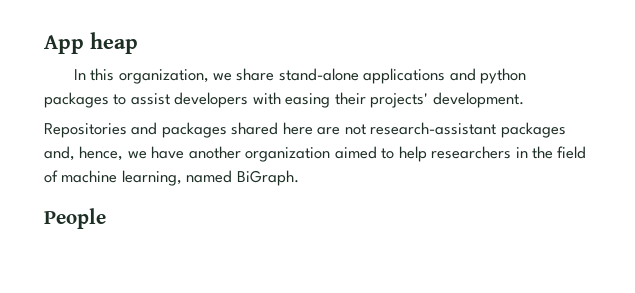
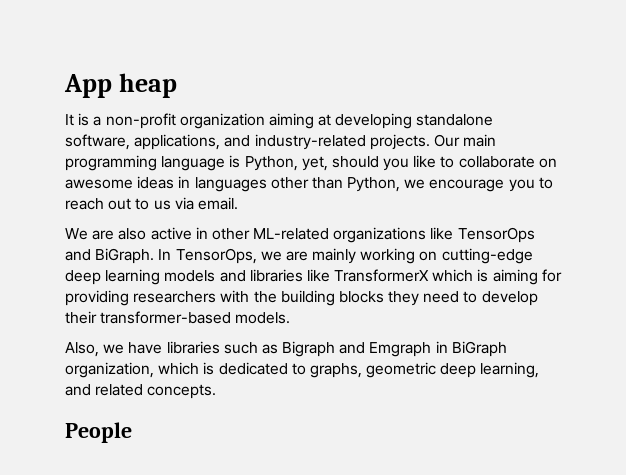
[73,68,527,84] [44,92,524,108] [44,122,566,138] [44,146,587,162] [44,170,299,186] In this organization, we share stand-alone applications and python packages to assist developers with easing their projects' development. // Repositories and packages shared here are not research-assistant packages and, hence, we have another organization aimed to help researchers in the field of machine learning, named BiGraph. -> [65,113,494,129] [65,134,497,150] [65,155,557,171] [65,176,553,192] [65,197,238,210] [65,227,535,243] [65,248,533,264] [65,269,562,285] [65,290,538,306] [65,311,291,324] [65,341,507,357] [65,362,540,378] [65,384,217,399] It is a non-profit organization aiming at developing standalone software, applications, and industry-related projects. Our main programming language is Python, yet, should you like to collaborate on awesome ideas in languages other than Python, we encourage you to reach out to us via email. // We are also active in other ML-related organizations like TensorOps and BiGraph. In TensorOps, we are mainly working on cutting-edge deep learning models and libraries like TransformerX which is aiming for providing researchers with the building blocks they need to develop their transformer-based models. // Also, we have libraries such as Bigraph and Emgraph in BiGraph organization, which is dedicated to graphs, geometric deep learning, and related concepts.

